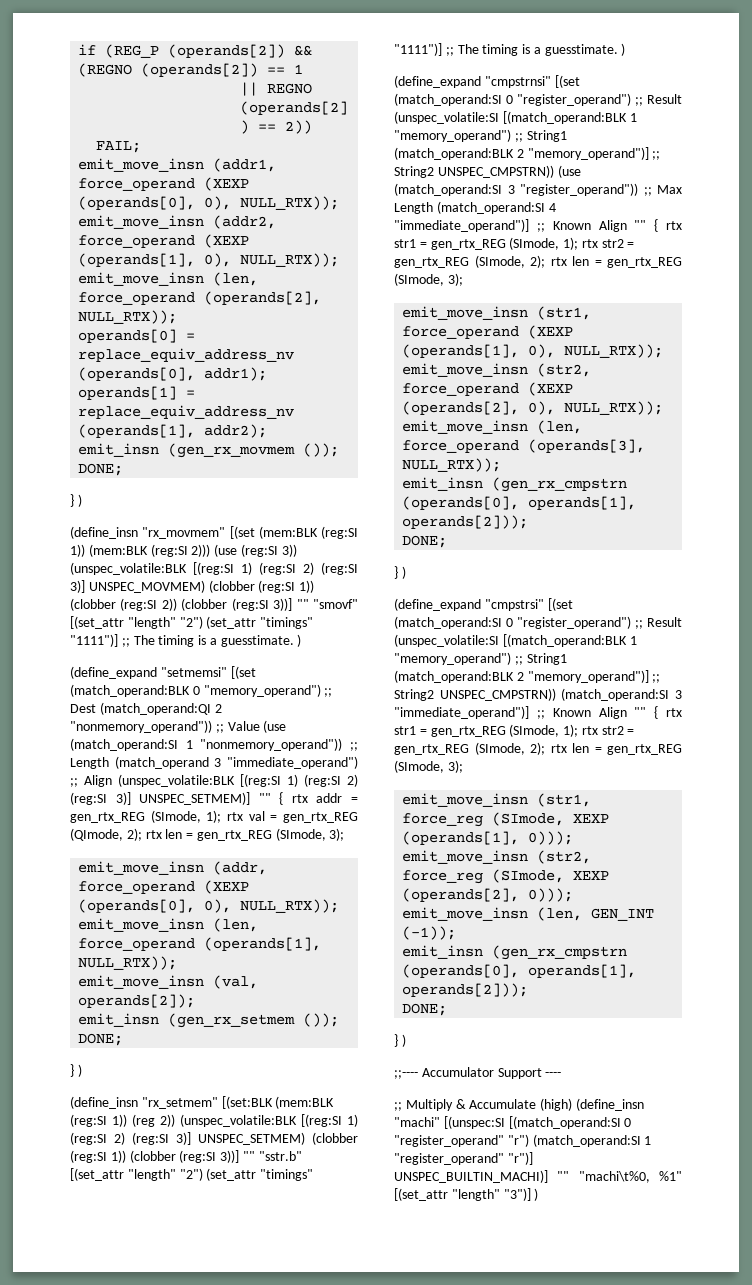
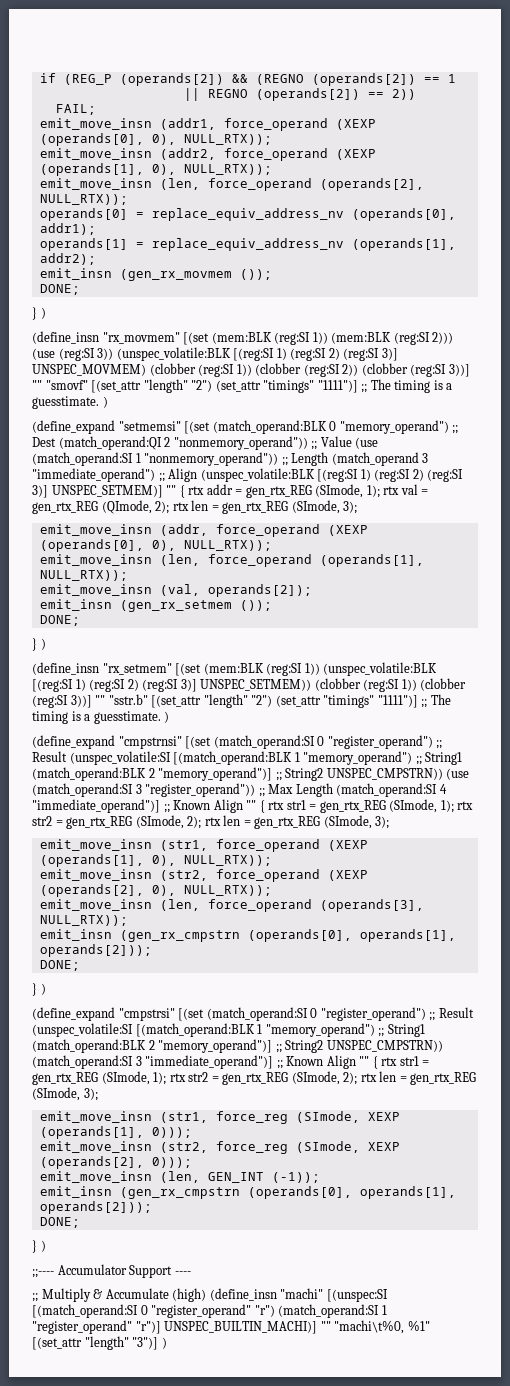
[221,1096,335,1109] [70,1114,358,1127] [70,1132,305,1145] [(set:BLK (mem:BLK (reg:SI 1)) (reg 2)) (unspec_volatile:BLK [(reg:SI 1) (reg:SI 2) (reg:SI 3)] UNSPEC_SETMEM) -> [175,662,438,676] [32,679,312,692] [(set (mem:BLK (reg:SI 1)) (unspec_volatile:BLK [(reg:SI 1) (reg:SI 2) (reg:SI 3)] UNSPEC_SETMEM))

